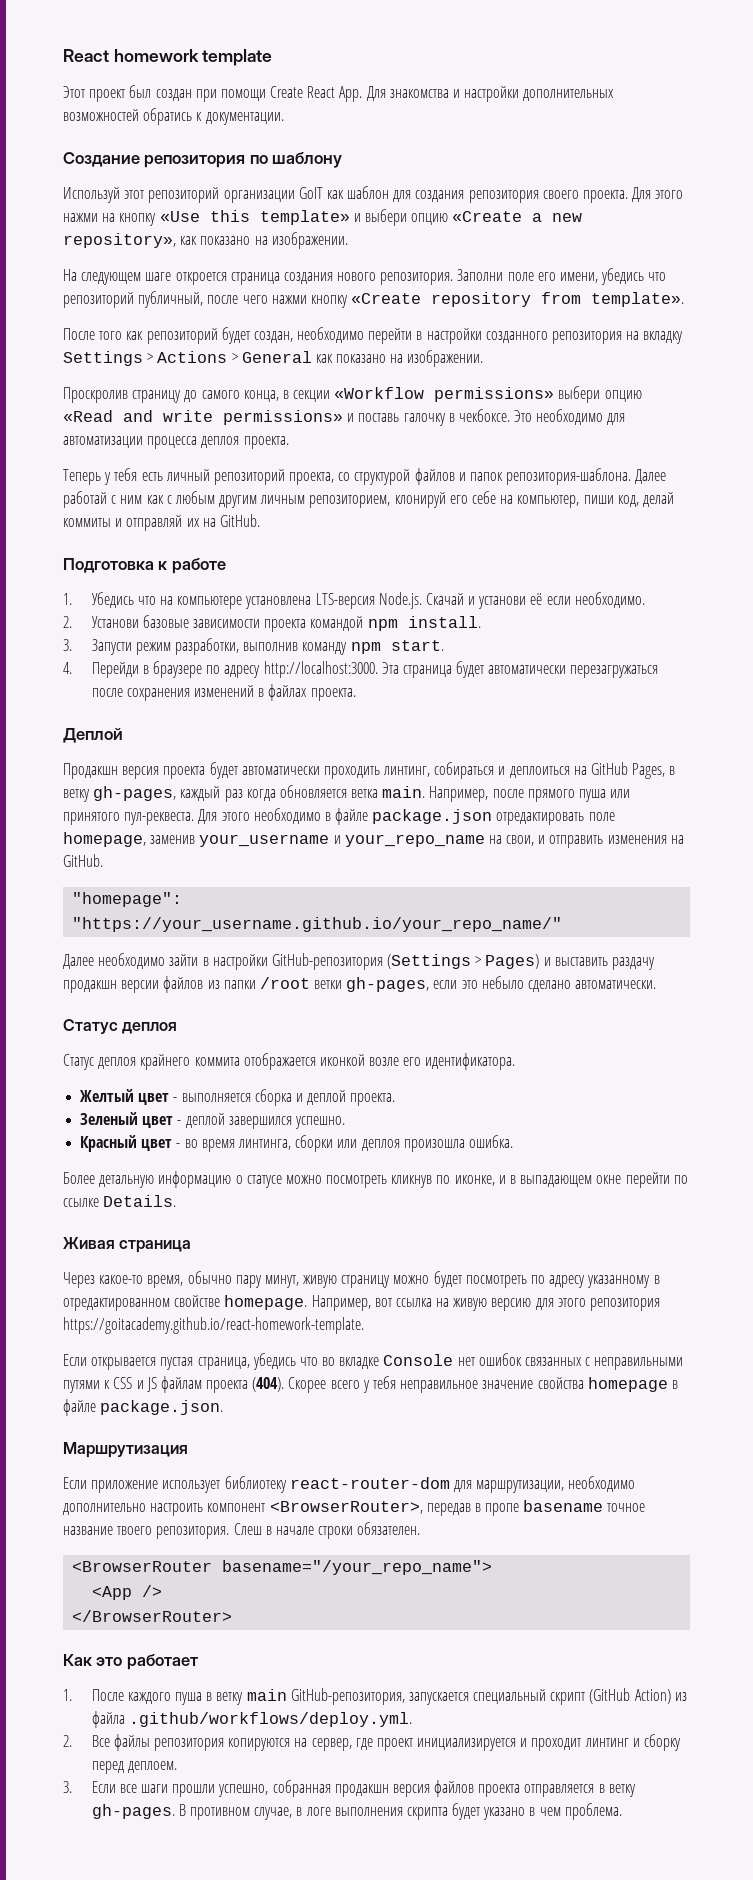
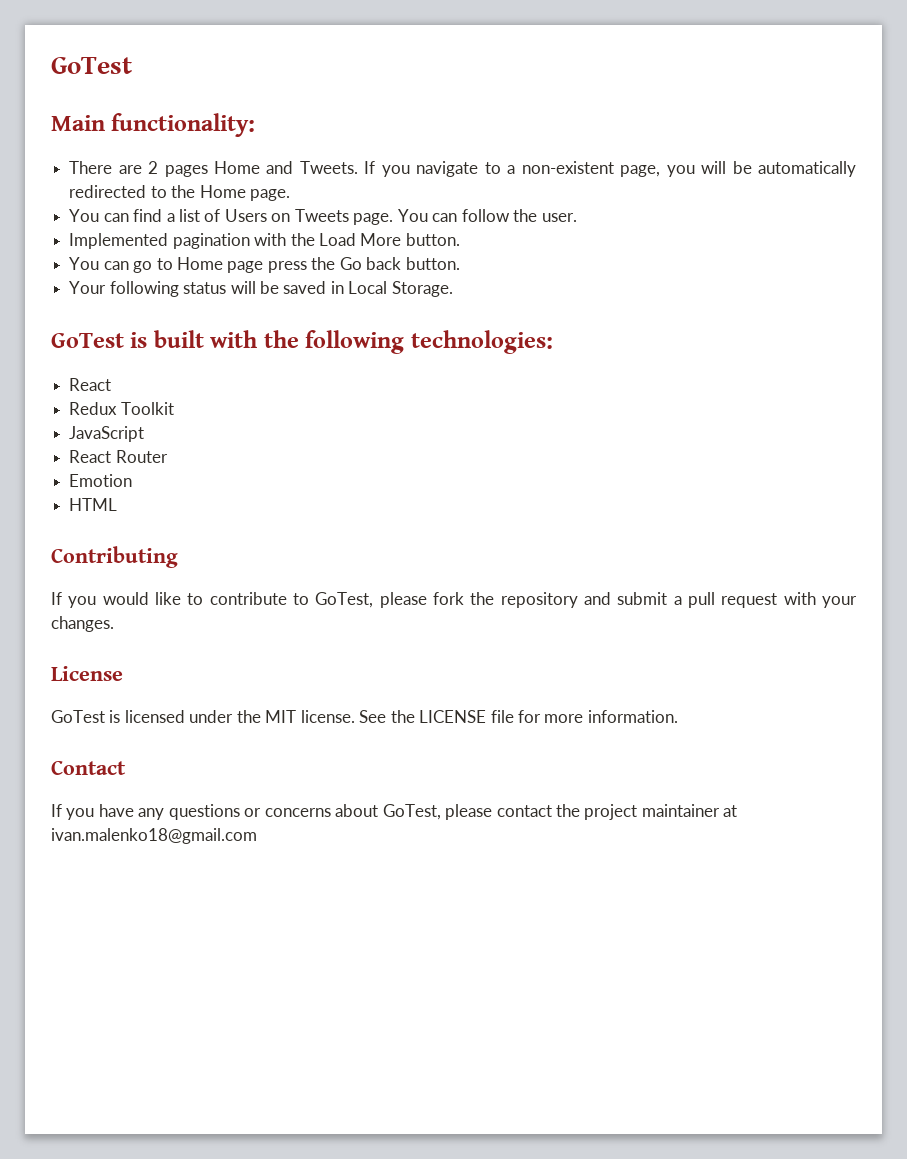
[63,49,273,66] [63,85,615,102] [63,108,284,125] [63,152,343,168] [63,186,684,203] [63,209,583,226] [63,232,348,249] [63,268,667,285] [63,291,685,308] [63,327,684,344] [63,350,484,367] [63,386,642,403] [63,409,626,426] [63,436,289,449] [63,468,667,485] [63,491,674,508] [63,514,260,531] [63,558,226,574] [63,592,645,609] [63,615,481,632] [63,638,444,655] [63,661,659,678] [91,684,356,701] [63,728,123,743] [63,762,676,779] [63,785,631,802] [63,808,615,825] [63,832,684,848] [63,854,103,867] [72,892,183,907] [72,917,563,932] [63,953,656,970] [63,976,657,993] [63,1019,178,1034] [63,1053,516,1070] [80,1089,396,1106] [80,1112,345,1129] [80,1135,513,1152] [63,1171,688,1188] [63,1195,177,1207] [63,1237,192,1253] [63,1271,660,1288] [63,1295,661,1311] [63,1317,364,1334] [63,1353,684,1370] [63,1376,678,1393] [63,1399,224,1416] [63,1442,188,1458] [63,1476,636,1493] [63,1500,646,1516] [63,1522,421,1539] [72,1560,493,1575] [92,1585,163,1600] [72,1610,233,1622] [63,1654,198,1670] [63,1688,687,1705] [91,1711,412,1728] [63,1734,682,1751] [91,1761,177,1774] [63,1780,636,1797] [91,1803,622,1820] React homework template // Этот проект был создан при помощи Create React App. Для знакомства и настройки дополнительных возможностей обратись к документации. // Создание репозитория по шаблону // Используй этот репозиторий организации GoIT как шаблон для создания репозитория своего проекта. Для этого нажми на кнопку «Use this template» и выбери опцию «Create a new repository», как показано на изображении. // На следующем шаге откроется страница создания нового репозитория. Заполни поле его имени, убедись что репозиторий публичный, после чего нажми кнопку «Create repository from template». // После того как репозиторий будет создан, необходимо перейти в настройки созданного репозитория на вкладку Settings > Actions > General как показано на изображении. // Проскролив страницу до самого конца, в секции «Workflow permissions» выбери опцию «Read and write permissions» и поставь галочку в чекбоксе. Это необходимо для автоматизации процесса деплоя проекта. // Теперь у тебя есть личный репозиторий проекта, со структурой файлов и папок репозитория-шаблона. Далее работай с ним как с любым другим личным репозиторием, клонируй его себе на компьютер, пиши код, делай коммиты и отправляй их на GitHub. // Подготовка к работе // 1. Убедись что на компьютере установлена LTS-версия Node.js. Скачай и установи её если необходимо. // 2. Установи базовые зависимости проекта командой npm install. // 3. Запусти режим разработки, выполнив команду npm start. // 4. Перейди в браузере по адресу http://localhost:3000. Эта страница будет автоматически перезагружаться после сохранения изменений в файлах проекта. // Деплой // Продакшн версия проекта будет автоматически проходить линтинг, собираться и деплоиться на GitHub Pages, в ветку gh-pages, каждый раз когда обновляется ветка main. Например, после прямого пуша или принятого пул-реквеста. Для этого необходимо в файле package.json отредактировать поле homepage, заменив your_username и your_repo_name на свои, и отправить изменения на GitHub. // "homepage": "https://your_username.github.io/your_repo_name/" // Далее необходимо зайти в настройки GitHub-репозитория (Settings > Pages) и выставить раздачу продакшн версии файлов из папки /root ветки gh-pages, если это небыло сделано автоматически. // Статус деплоя // Статус деплоя крайнего коммита отображается иконкой возле его идентификатора. // Желтый цвет - выполняется сборка и деплой проекта. // Зеленый цвет - деплой завершился успешно. // Красный цвет - во время линтинга, сборки или деплоя произошла ошибка. // Более детальную информацию о статусе можно посмотреть кликнув по иконке, и в выпадающем окне перейти по ссылке Details. // Живая страница // Через какое-то время, обычно пару минут, живую страницу можно будет посмотреть по адресу указанному в отредактированном свойстве homepage. Например, вот ссылка на живую версию для этого репозитория https://goitacademy.github.io/react-homework-template. // Если открывается пустая страница, убедись что во вкладке Console нет ошибок связанных с неправильными путями к CSS и JS файлам проекта (404). Скорее всего у тебя неправильное значение свойства homepage в файле package.json. // Маршрутизация // Если приложение использует библиотеку react-router-dom для маршрутизации, необходимо дополнительно настроить компонент <BrowserRouter>, передав в пропе basename точное название твоего репозитория. Слеш в начале строки обязателен. // <BrowserRouter basename="/your_repo_name"> // <App /> // </BrowserRouter> // Как это работает // 1. После каждого пуша в ветку main GitHub-репозитория, запускается специальный скрипт (GitHub Action) из файла .github/workflows/deploy.yml. // 2. Все файлы репозитория копируются на сервер, где проект инициализируется и проходит линтинг и сборку перед деплоем. // 3. Если все шаги прошли успешно, собранная продакшн версия файлов проекта отправляется в ветку gh-pages. В противном случае, в логе выполнения скрипта будет указано в чем проблема. -> [51,57,132,74] [51,113,256,137] [69,161,857,177] [69,185,290,201] [69,209,577,225] [69,233,460,249] [69,257,460,273] [69,281,453,297] [51,330,553,354] [69,378,112,391] [69,402,174,415] [69,426,145,442] [69,450,168,463] [69,474,133,487] [69,498,118,511] [51,546,178,568] [51,592,858,608] [51,616,114,632] [51,666,123,681] [51,710,678,723] [51,760,126,775] [51,804,738,820] [51,828,257,844] GoTest // Main functionality: // There are 2 pages Home and Tweets. If you navigate to a non-existent page, you will be automatically redirected to the Home page. // You can find a list of Users on Tweets page. You can follow the user. // Implemented pagination with the Load More button. // You can go to Home page press the Go back button. // Your following status will be saved in Local Storage. // GoTest is built with the following technologies: // React // Redux Toolkit // JavaScript // React Router // Emotion // HTML // Contributing // If you would like to contribute to GoTest, please fork the repository and submit a pull request with your changes. // License // GoTest is licensed under the MIT license. See the LICENSE file for more information. // Contact // If you have any questions or concerns about GoTest, please contact the project maintainer at ivan.malenko18@gmail.com

